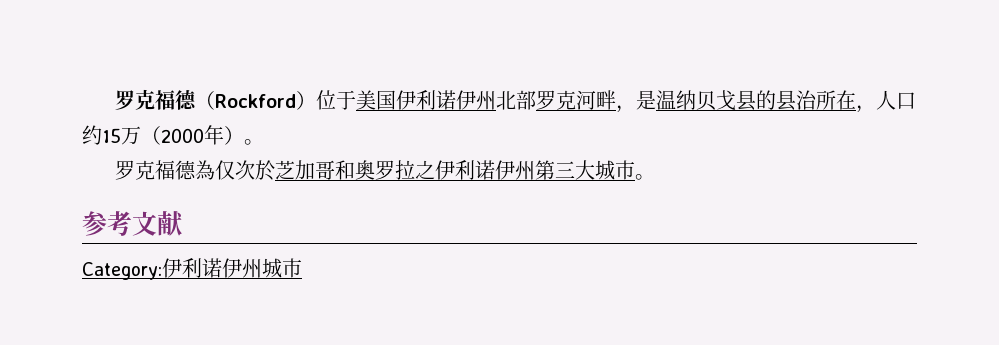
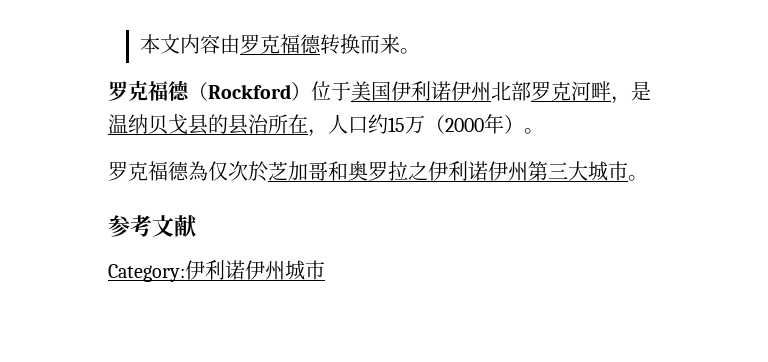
(114, 100) none -> [140,34,421,55] 本文内容由罗克福德转换而来。 //

